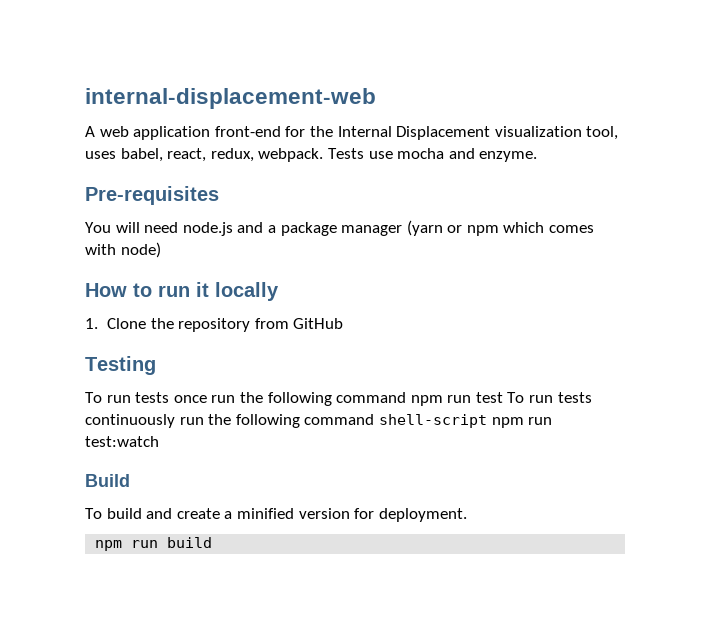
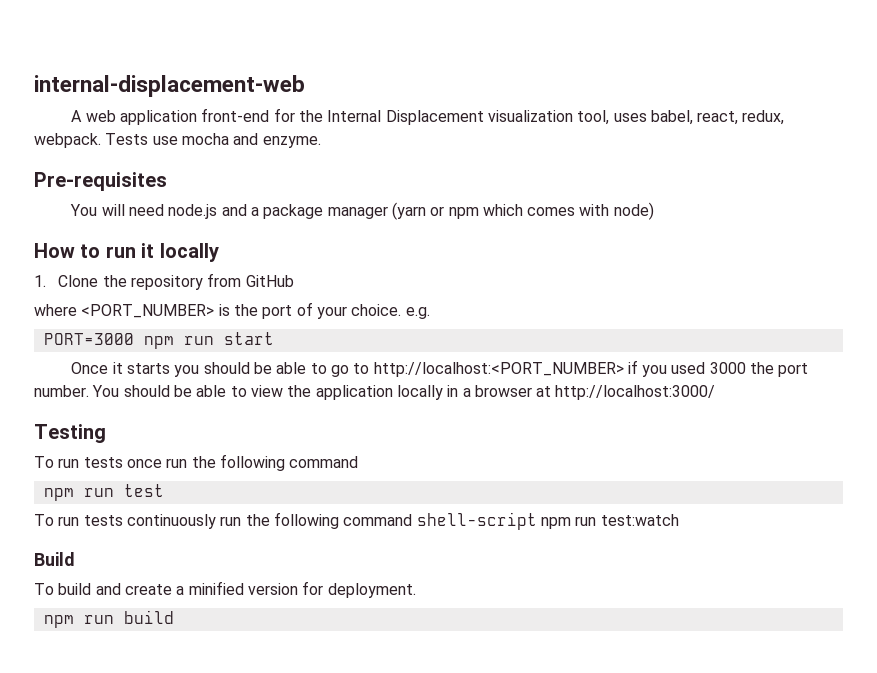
(344, 323) none -> [34,302,430,319] [43,332,274,349] [71,360,809,377] [34,385,716,400] // where <PORT_NUMBER> is the port of your choice. e.g. // PORT=3000 npm run start // Once it starts you should be able to go to http://localhost:<PORT_NUMBER> if you used 3000 the port number. You should be able to view the application locally in a browser at http://localhost:3000/
(407, 397) none -> (359, 462) //
(503, 397) none -> (164, 490) //

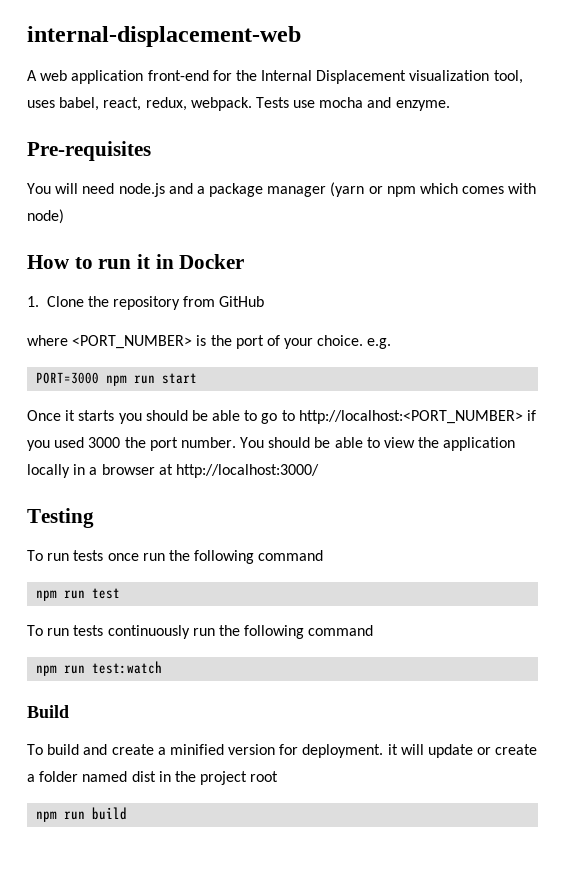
[159,243,219,262] locally -> [155,254,245,269] in Docker
[416,512,537,530] shell-script -> (374, 630) //
(416, 590) none -> [387,744,538,758] [27,771,279,785] it will update or create a folder named dist in the project root

